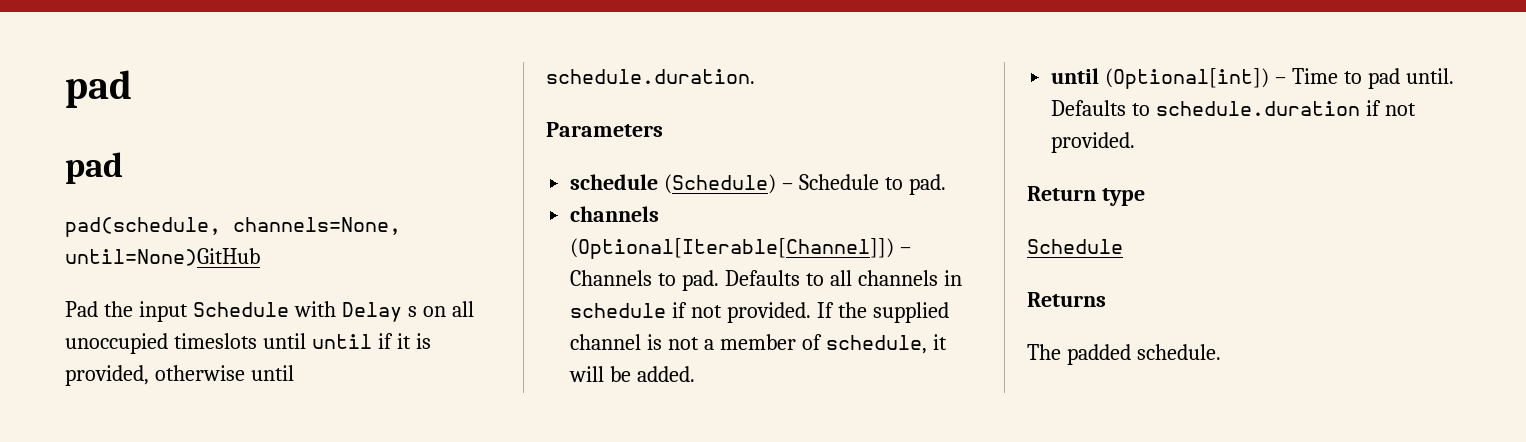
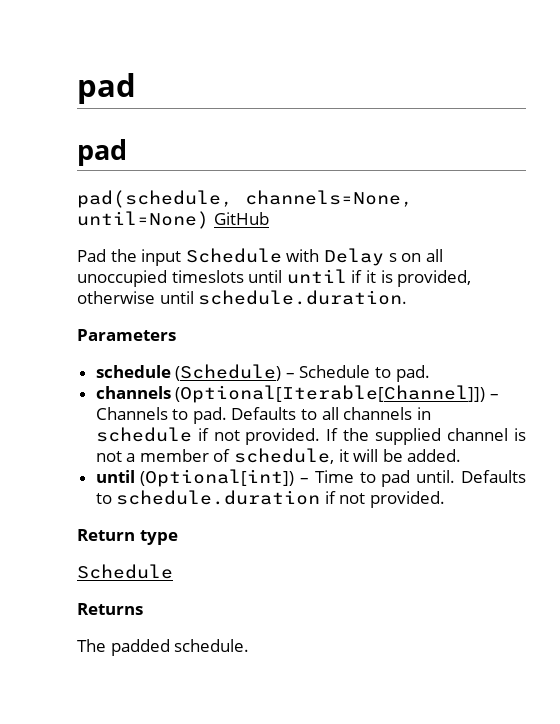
[65,248,260,266] until=None)GitHub -> [77,211,269,229] until=None) GitHub

